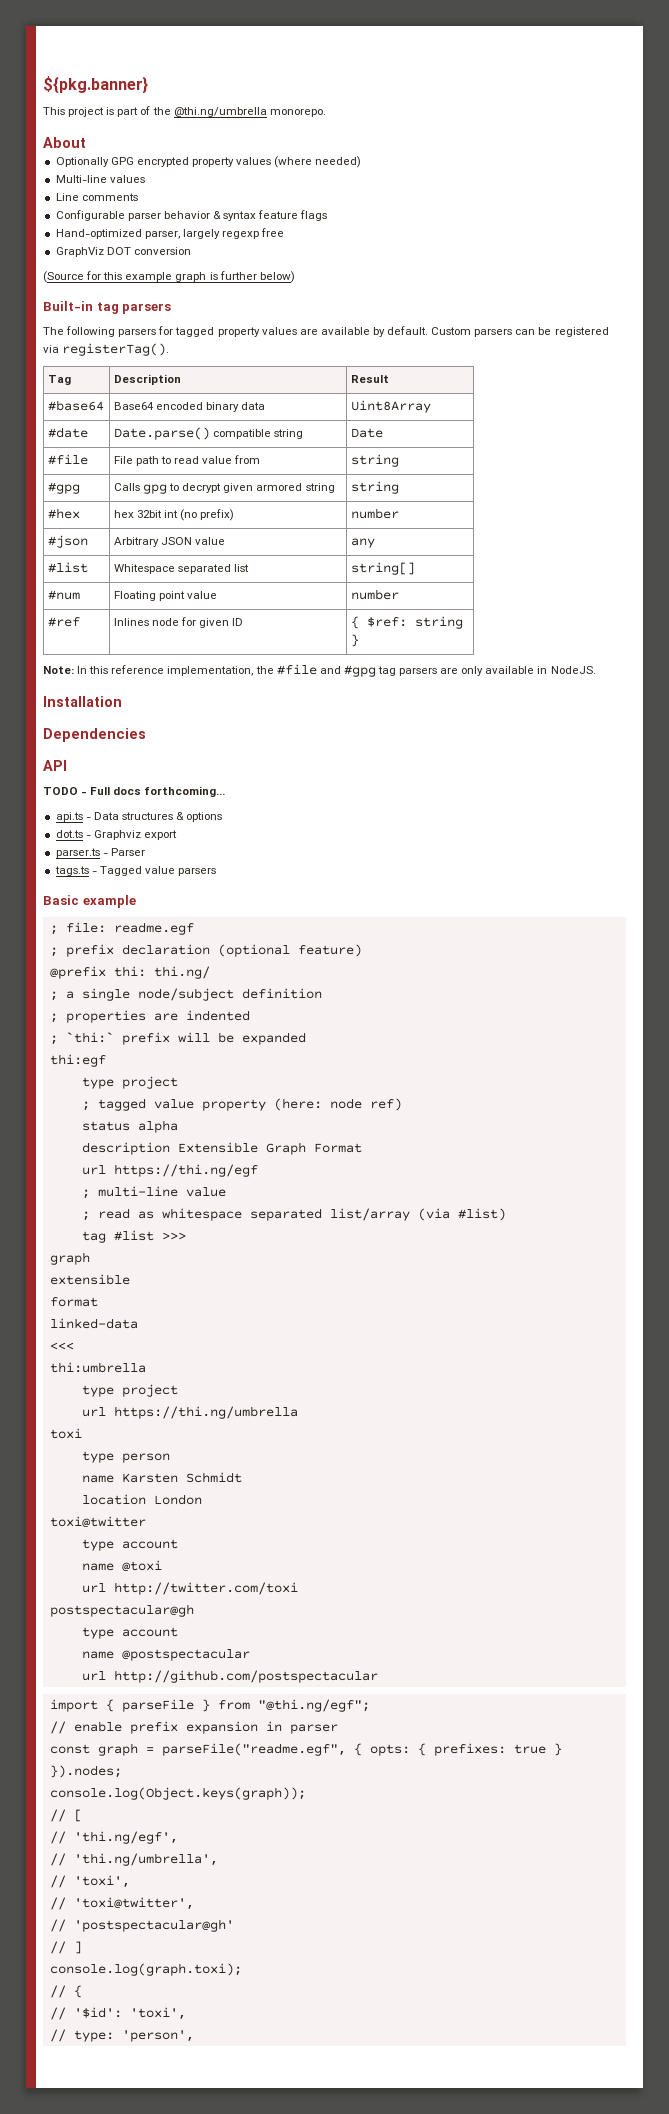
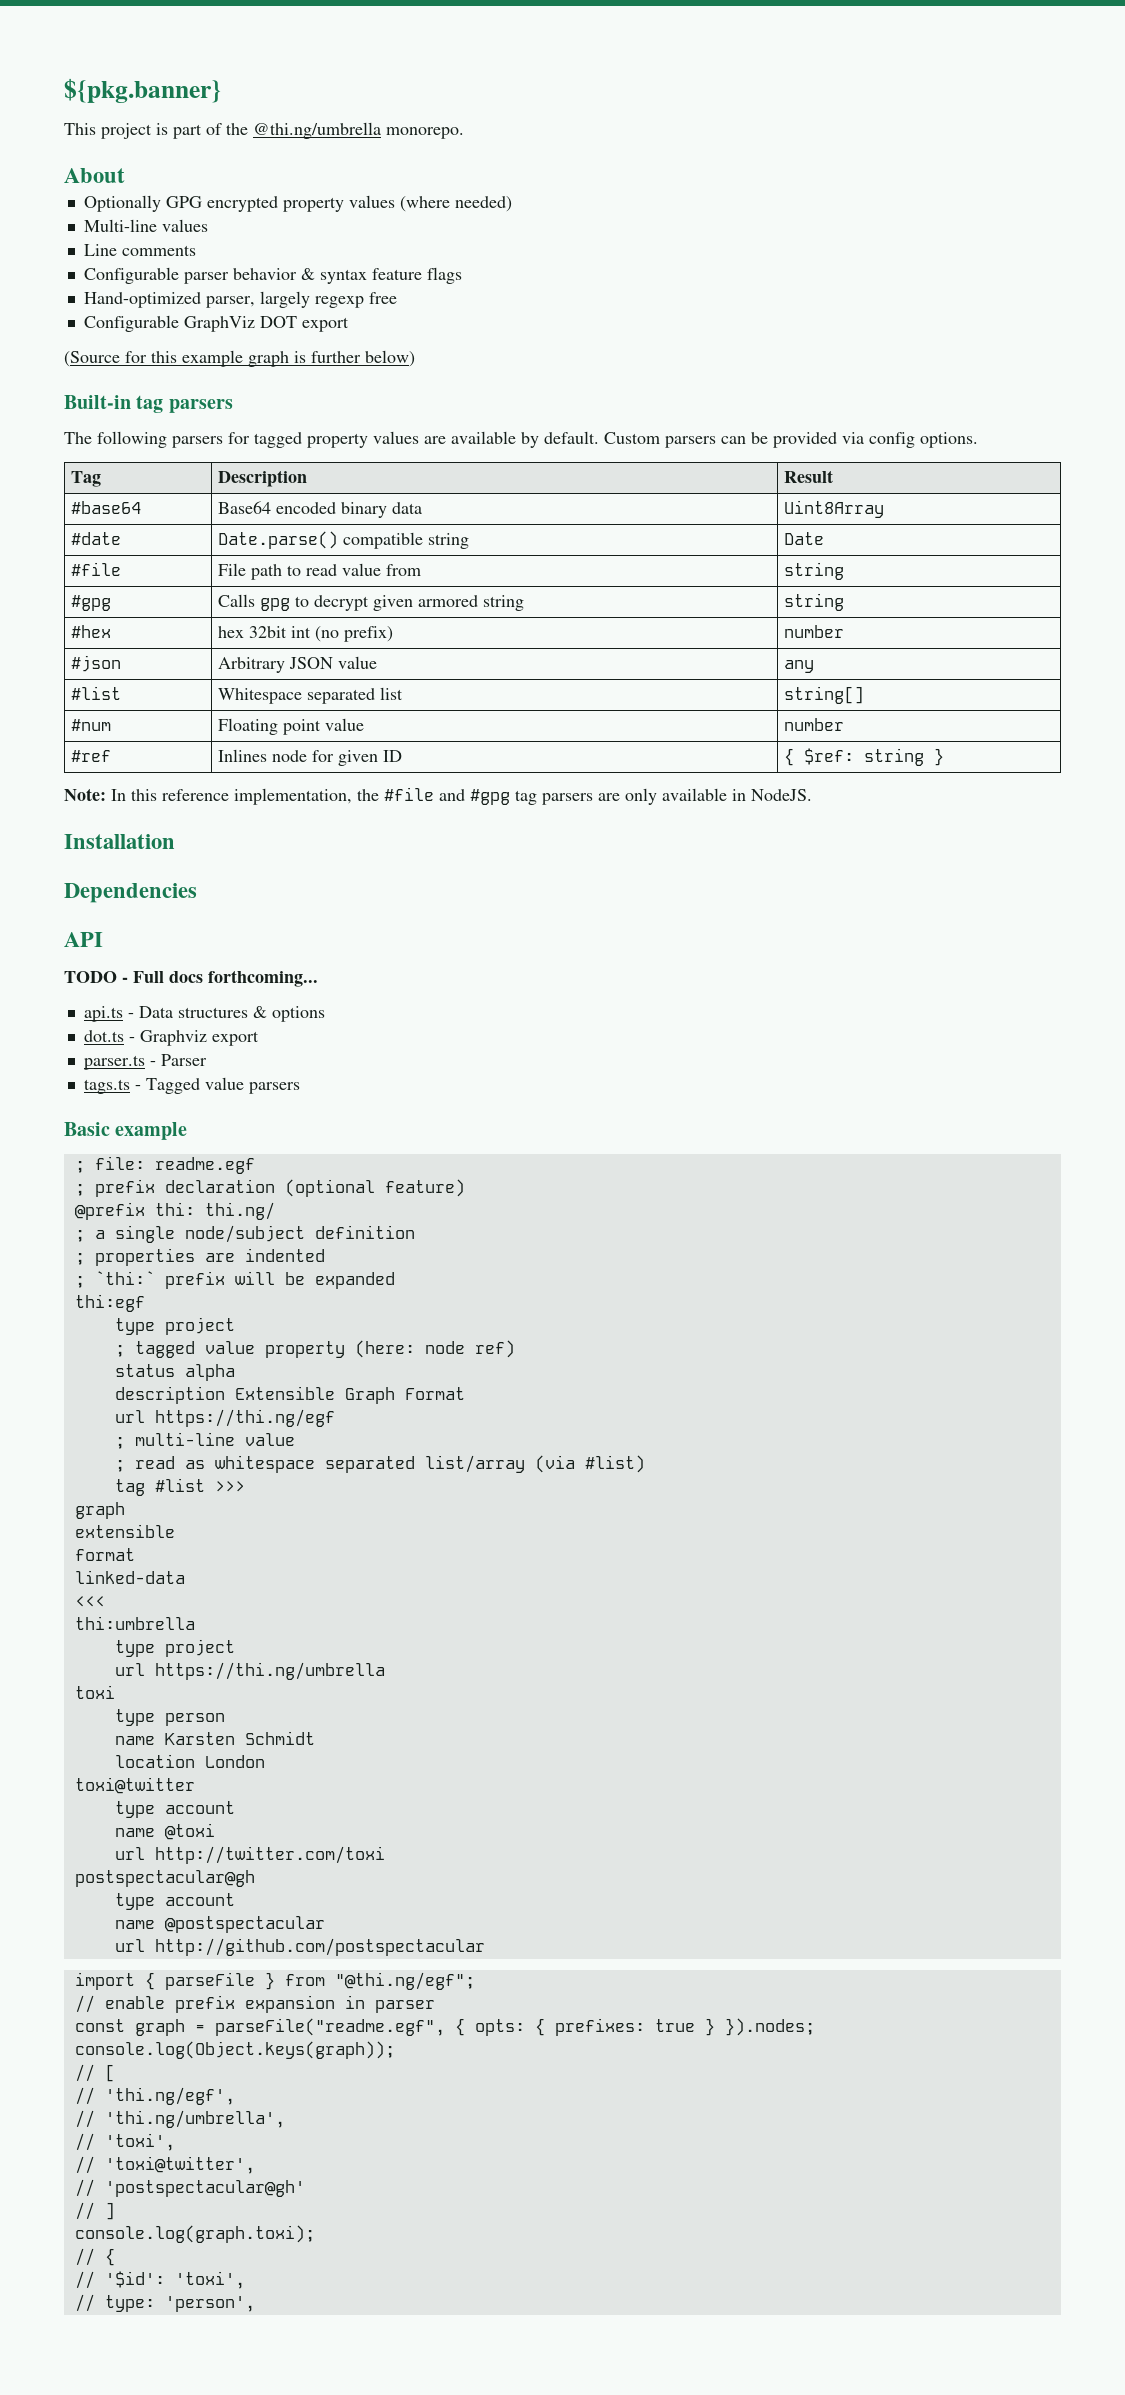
(285, 232) none -> [83,315,179,332] Configurable
[133,247,191,255] conversion -> [301,317,349,332] export
[554,327,609,337] [43,343,170,356] registered via registerTag(). -> [773,432,978,448] provided via config options.

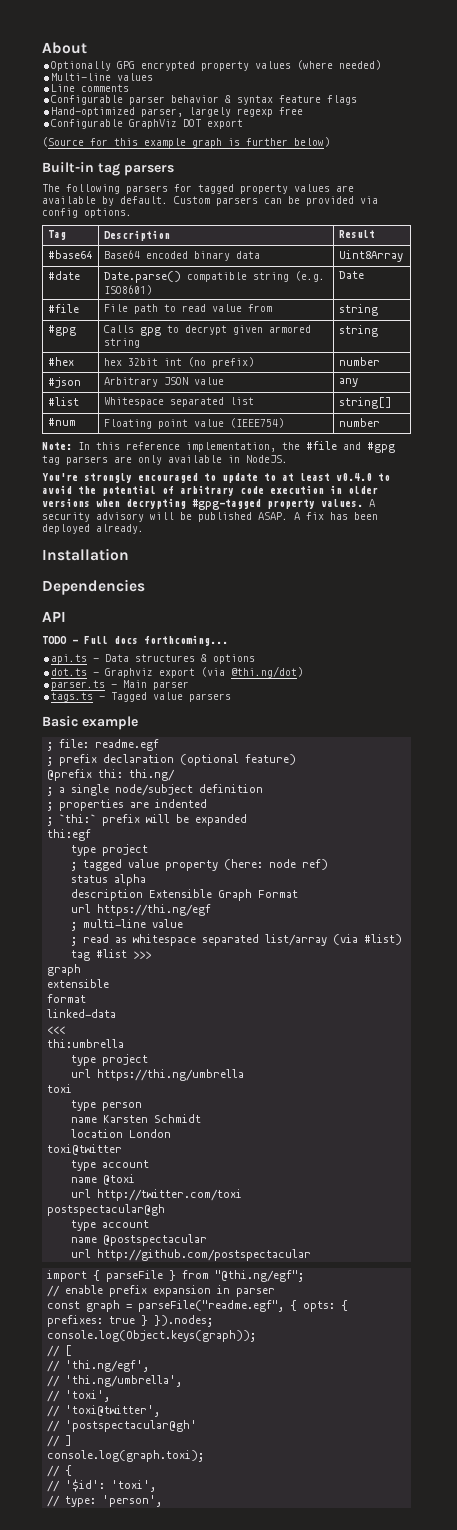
[64,78,221,103] [64,122,464,139] ${pkg.banner} // This project is part of the @thi.ng/umbrella monorepo. // -> (42, 48) none
(470, 541) none -> [294,271,325,282] [103,285,152,295] (e.g. ISO8601)
[784,718,845,731] [71,750,112,762] [218,749,403,766] [784,748,945,766] | number // #ref | Inlines node for given ID | { $ref: string } -> [229,418,284,428] [338,418,380,427] (IEEE754) | number
(812, 795) none -> [42,473,390,483] [42,485,378,496] [42,498,375,510] [42,512,378,522] [42,524,144,534] // You're strongly encouraged to update to at least v0.4.0 to avoid the potential of arbitrary code execution in older versions when decrypting #gpg-tagged property values. A security advisory will be published ASAP. A fix has been deployed already.
(259, 1038) none -> [201,666,304,678] (via @thi.ng/dot)
[160,1054,207,1066] Parser -> [123,680,190,690] Main parser

